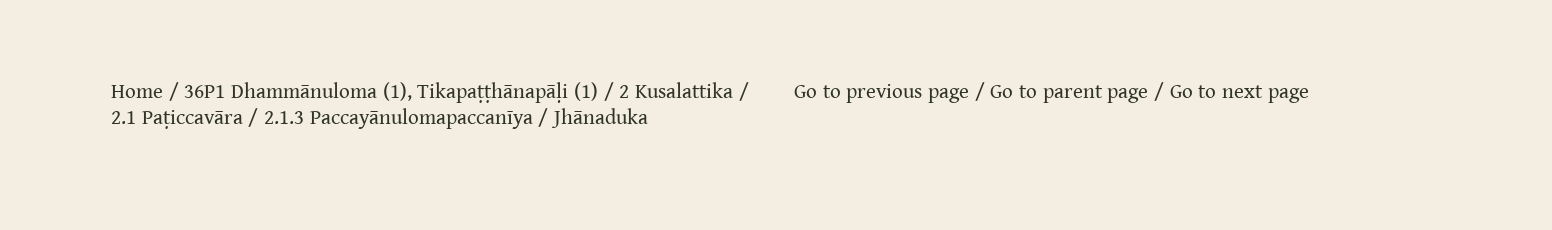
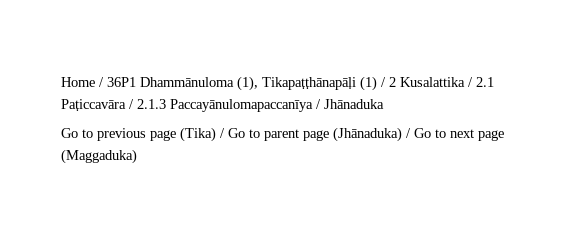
(970, 95) none -> [180,127,216,142] (Tika)
(1149, 95) none -> [333,127,402,142] (Jhānaduka)
(1309, 95) none -> [61,149,137,164] (Maggaduka)

